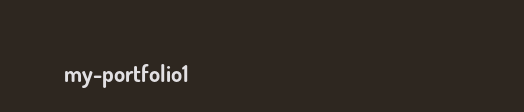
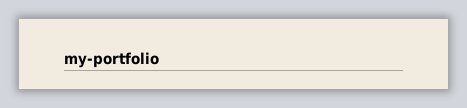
[64,64,188,88] my-portfolio1 -> [64,52,159,68] my-portfolio

